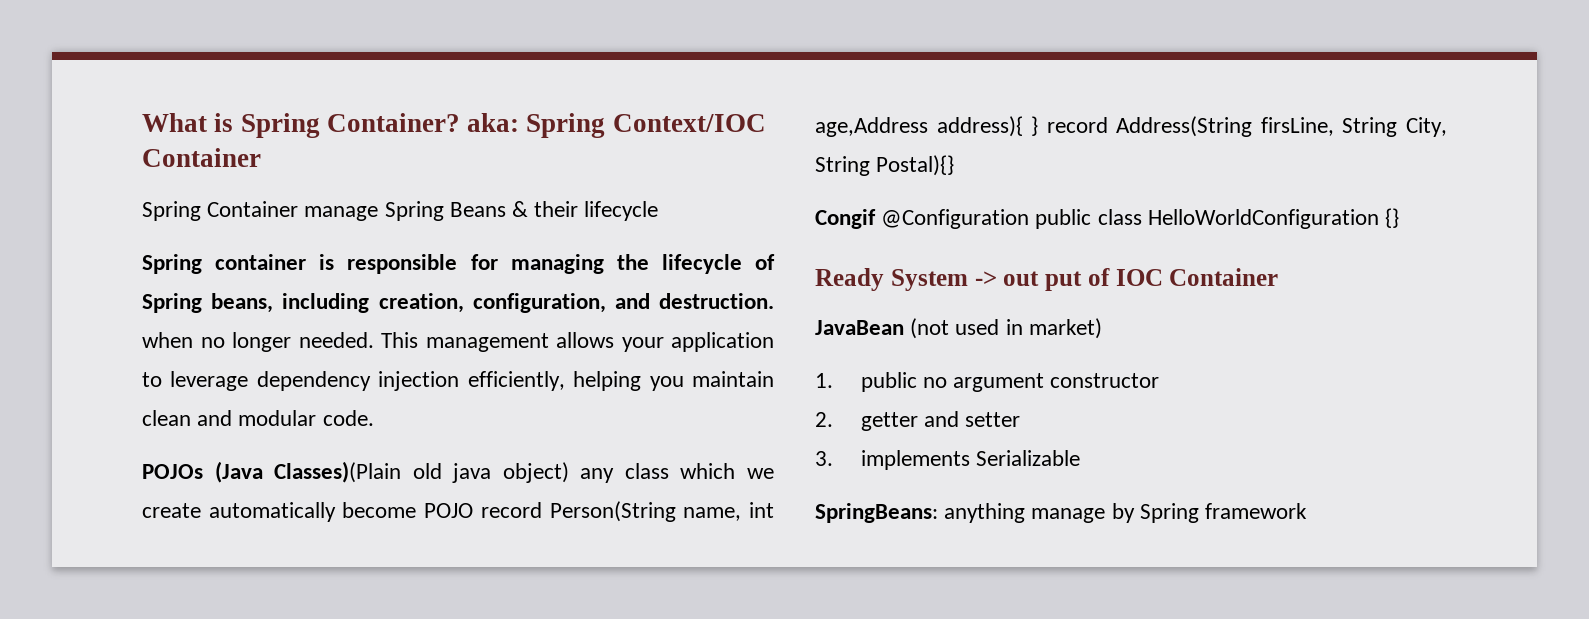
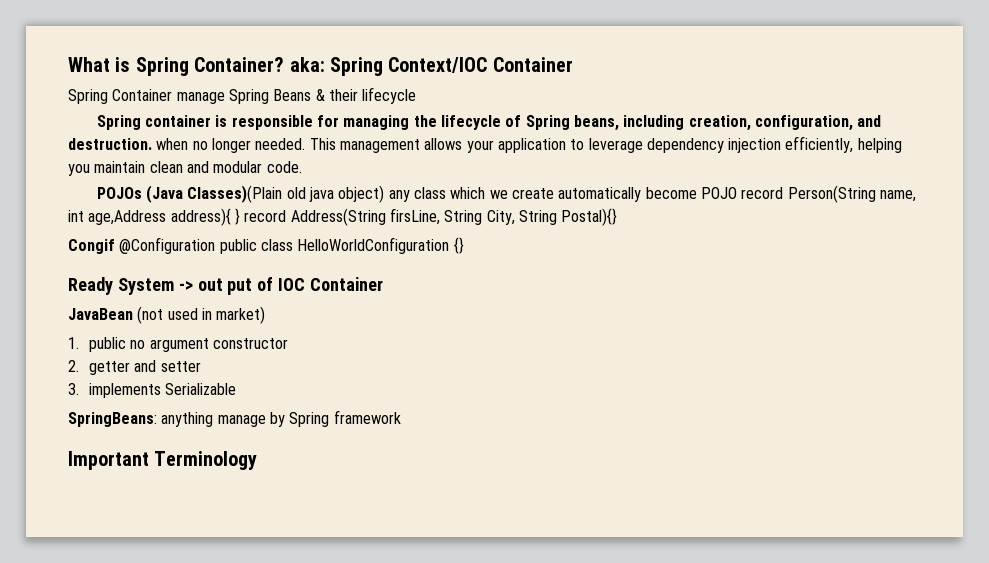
(1308, 511) none -> [68,451,258,470] // Important Terminology

